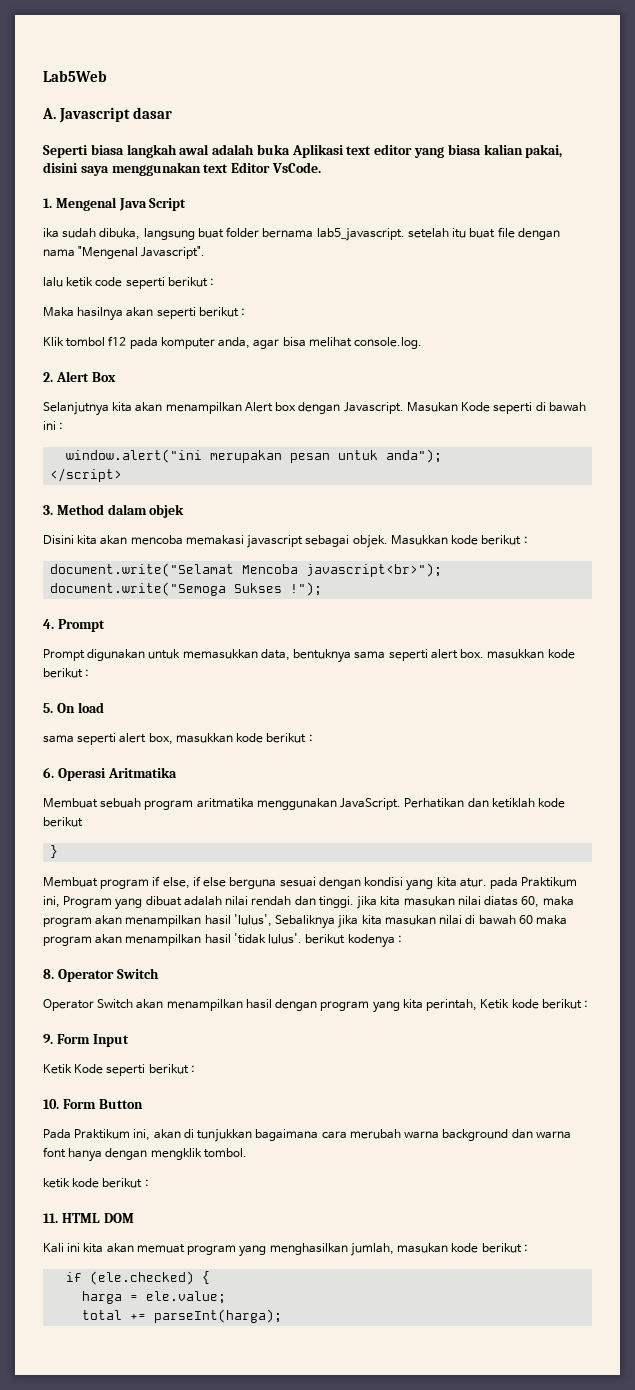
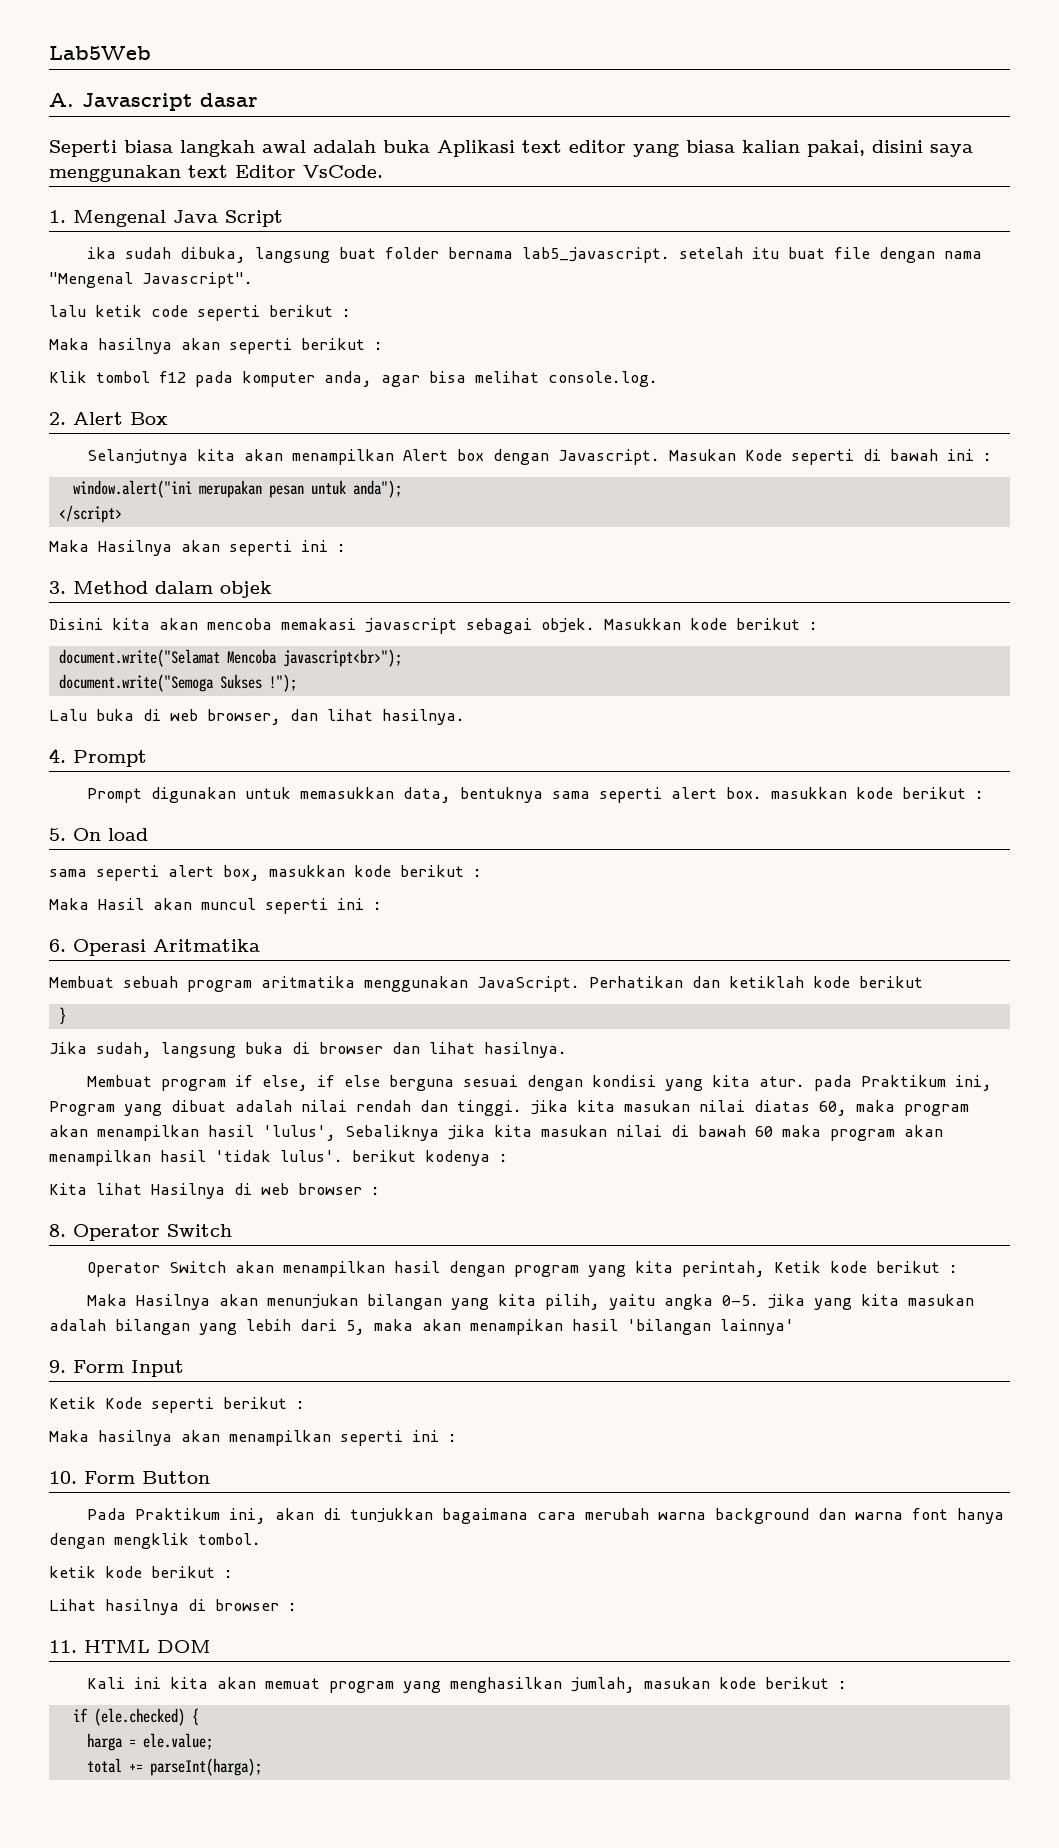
(123, 475) none -> [49,540,346,556] // Maka Hasilnya akan seperti ini :
(323, 589) none -> [49,709,465,725] // Lalu buka di web browser, dan lihat hasilnya.
(313, 738) none -> [49,898,382,914] // Maka Hasil akan muncul seperti ini :
(59, 851) none -> [49,1042,567,1058] // Jika sudah, langsung buka di browser dan lihat hasilnya.
(402, 939) none -> [49,1183,380,1199] // Kita lihat Hasilnya di web browser :
(589, 1004) none -> [86,1294,974,1310] [49,1319,794,1335] // Maka Hasilnya akan menunjukan bilangan yang kita pilih, yaitu angka 0-5. jika yang kita masukan adalah bilangan yang lebih dari 5, maka akan menampikan hasil 'bilangan lainnya'
(195, 1069) none -> [49,1430,457,1446] // Maka hasilnya akan menampilkan seperti ini :
(149, 1183) none -> [49,1599,297,1615] // Lihat hasilnya di browser :

